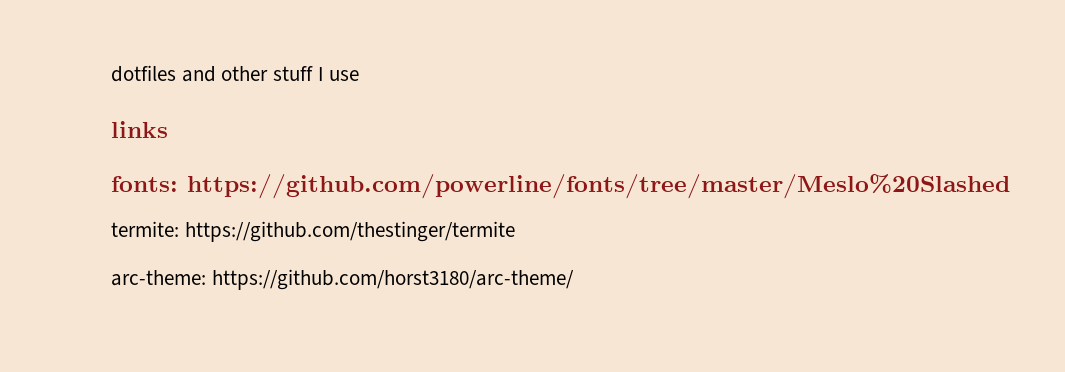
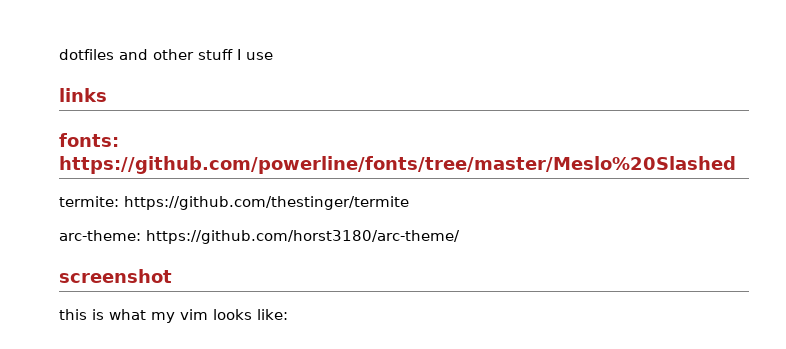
(574, 279) none -> [59,269,172,283] [59,309,288,323] // screenshot // this is what my vim looks like:

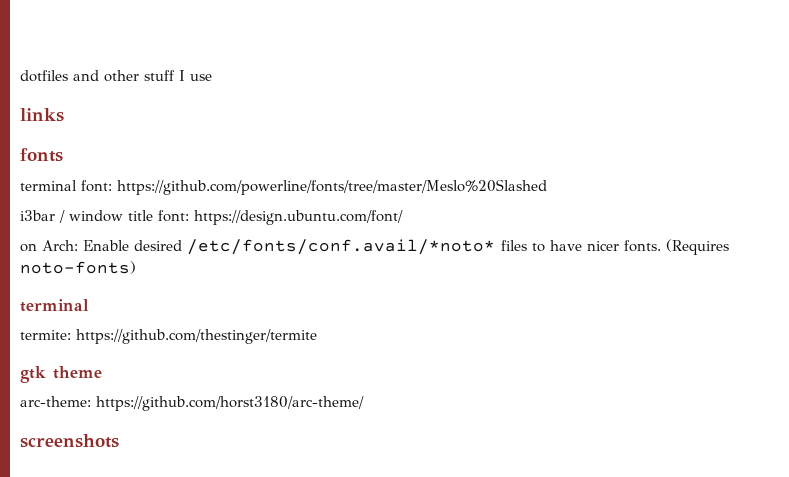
[59,133,119,147] [59,156,736,174] fonts: https://github.com/powerline/fonts/tree/master/Meslo%20Slashed -> [20,148,63,162] [20,179,547,195] [20,210,403,225] [20,239,730,255] [20,261,136,274] [20,299,89,312] fonts // terminal font: https://github.com/powerline/fonts/tree/master/Meslo%20Slashed // i3bar / window title font: https://design.ubuntu.com/font/ // on Arch: Enable desired /etc/fonts/conf.avail/*noto* files to have nicer fonts. (Requires noto-fonts) // terminal
(409, 203) none -> [20,366,102,383] // gtk theme
[59,269,172,283] [59,309,288,323] screenshot // this is what my vim looks like: -> [20,434,119,448] screenshots

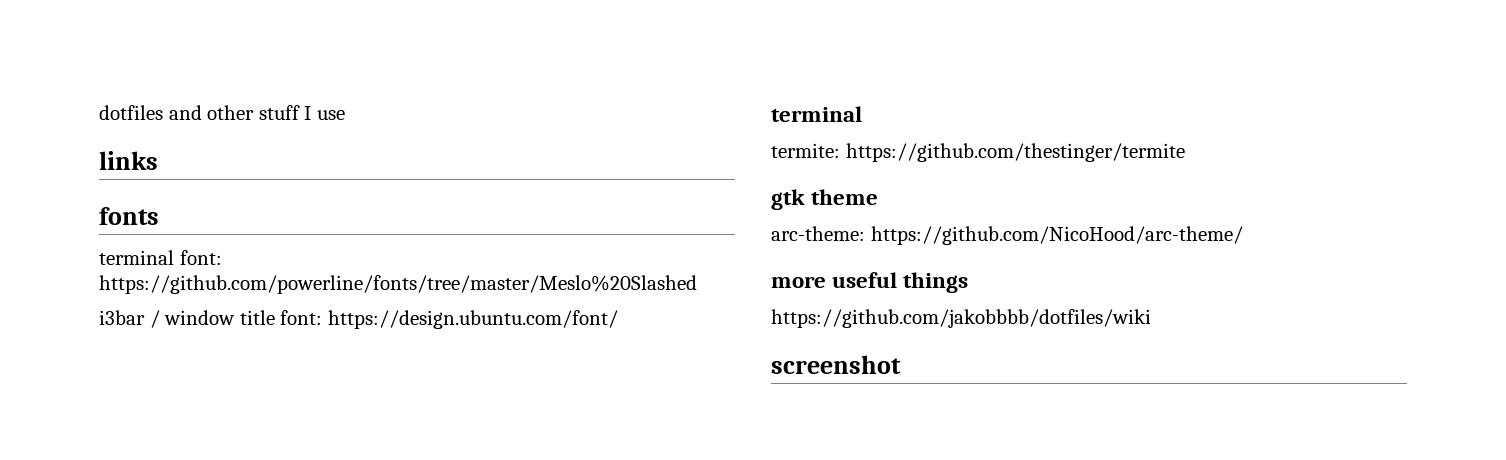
[20,239,730,255] [20,261,136,274] // on Arch: Enable desired /etc/fonts/conf.avail/*noto* files to have nicer fonts. (Requires noto-fonts) -> (618, 319) none
[96,396,364,411] [20,434,119,448] https://github.com/horst3180/arc-theme/ // screenshots -> [870,226,1243,245] [771,272,969,293] [771,309,1151,328] [771,355,901,374] https://github.com/NicoHood/arc-theme/ // more useful things // https://github.com/jakobbbb/dotfiles/wiki // screenshot

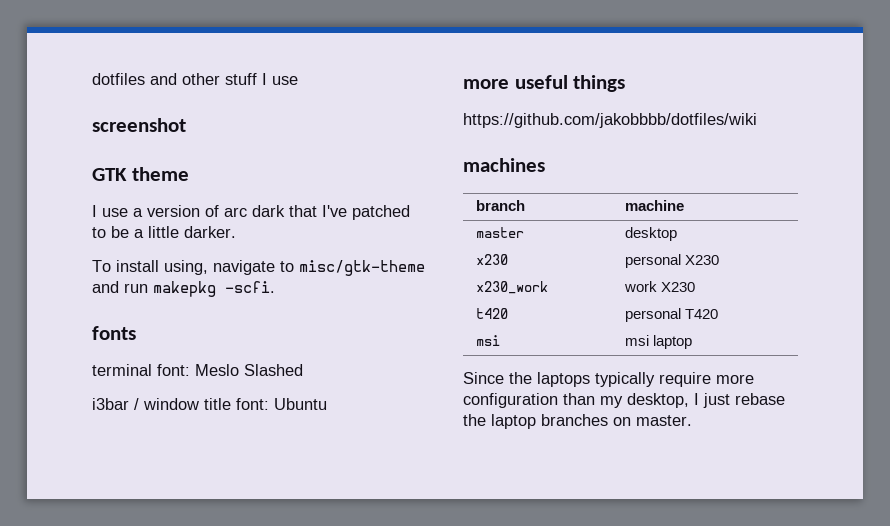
[99,151,158,170] links -> [92,118,186,132] [92,167,189,181] [92,205,410,220] [92,226,236,238] [92,260,425,276] [92,281,275,297] screenshot // GTK theme // I use a version of arc dark that I've patched to be a little darker. // To install using, navigate to misc/gtk-theme and run makepkg -scfi.
[99,275,697,294] https://github.com/powerline/fonts/tree/master/Meslo%20Slashed -> [195,364,303,376] Meslo Slashed
[327,310,618,329] [771,106,862,122] [771,143,1185,162] [771,189,879,210] [771,226,1243,245] [771,272,969,293] [771,309,1151,328] [771,355,901,374] https://design.ubuntu.com/font/ // terminal // termite: https://github.com/thestinger/termite // gtk theme // arc-theme: https://github.com/NicoHood/arc-theme/ // more useful things // https://github.com/jakobbbb/dotfiles/wiki // screenshot -> [274,398,327,410] [463,75,626,92] [463,113,757,128] [463,158,545,172] [475,200,525,211] [624,200,684,211] [475,227,524,238] [624,227,677,241] [475,254,508,265] [624,254,720,268] [475,281,548,294] [623,281,696,292] [475,308,508,319] [624,308,719,322] [475,335,500,346] [624,335,693,349] [463,372,754,387] [463,393,785,408] [463,414,692,429] Ubuntu // more useful things // https://github.com/jakobbbb/dotfiles/wiki // machines // branch | machine // master | desktop // x230 | personal X230 // x230_work | work X230 // t420 | personal T420 // msi | msi laptop // Since the laptops typically require more configuration than my desktop, I just rebase the laptop branches on master.

